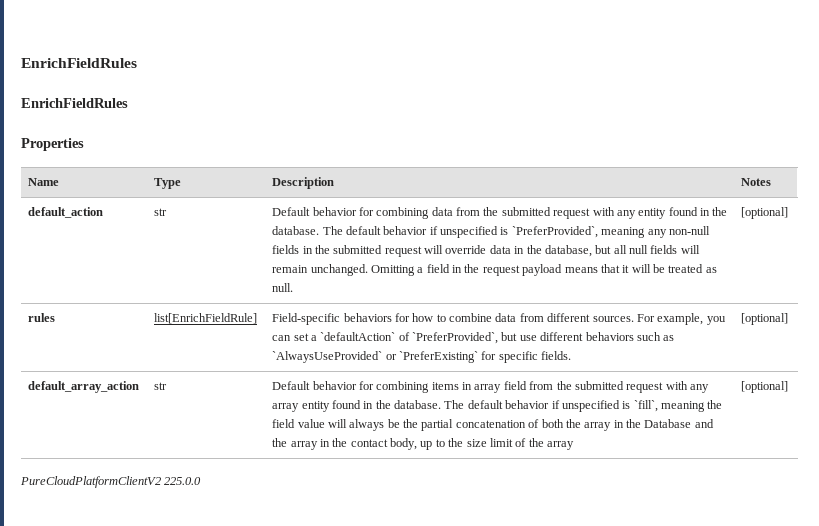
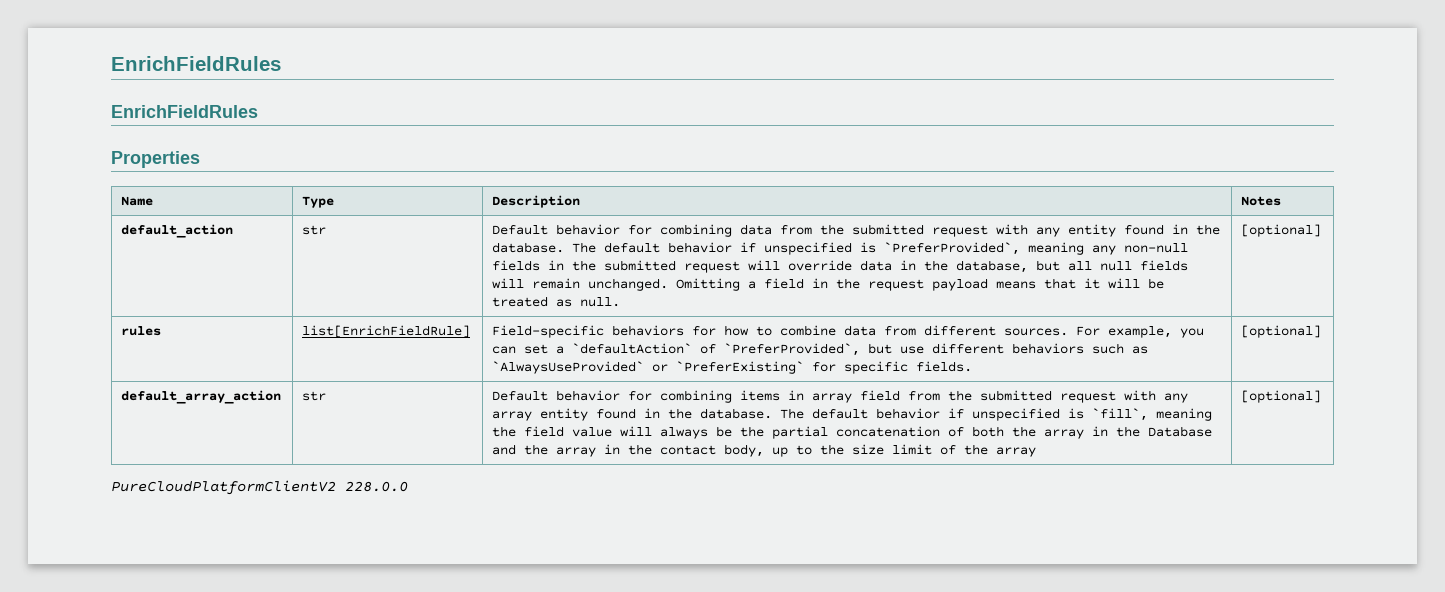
[164,477,202,485] 225.0.0 -> [345,481,408,492] 228.0.0

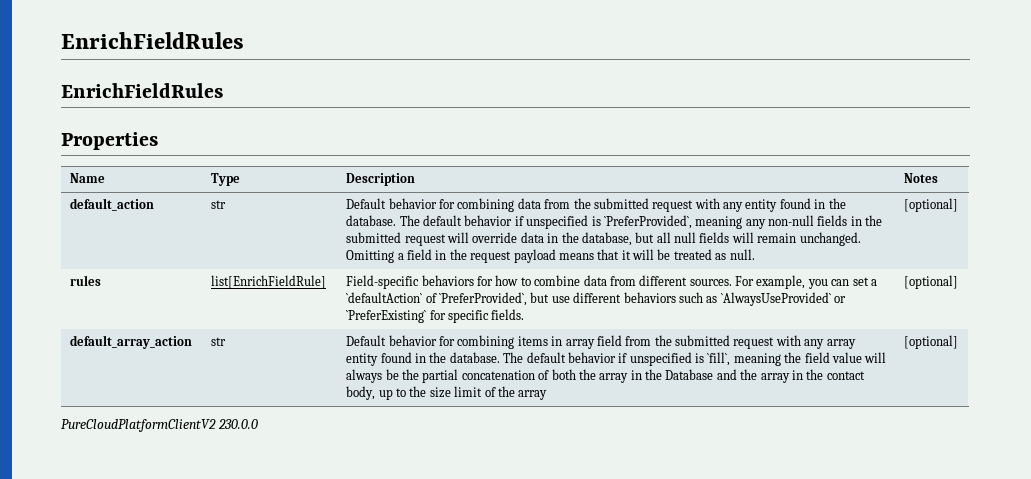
[345,481,408,492] 228.0.0 -> [217,419,258,429] 230.0.0

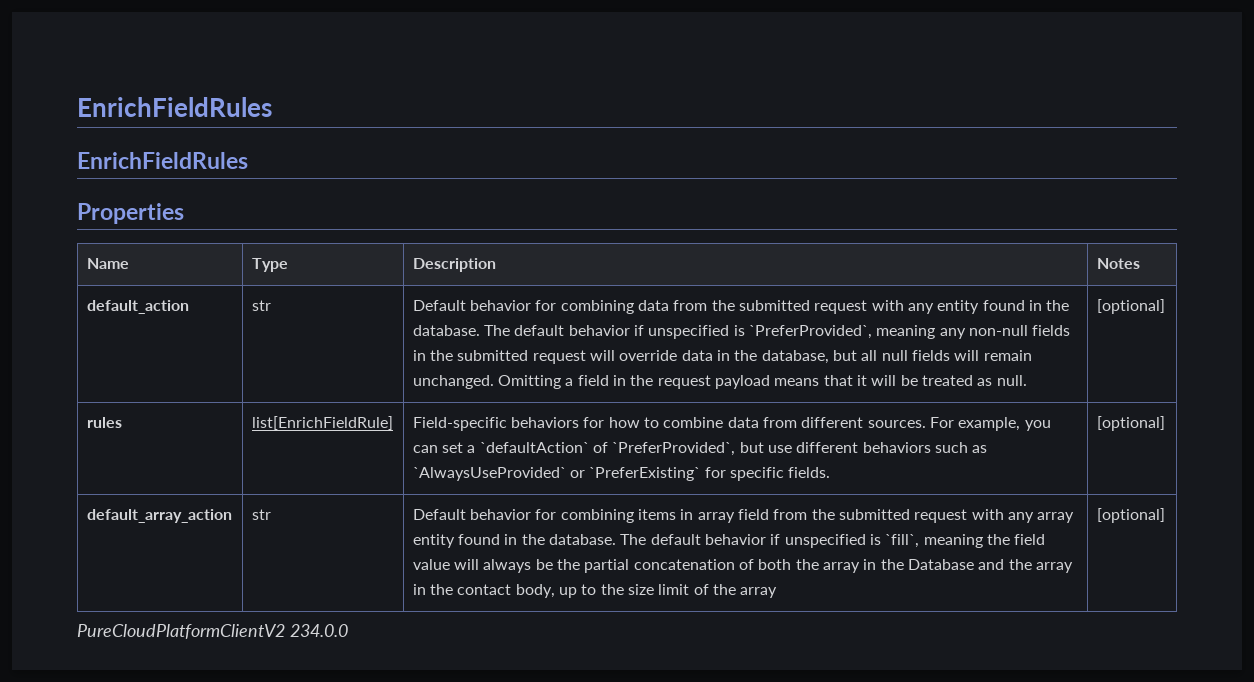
[217,419,258,429] 230.0.0 -> [290,624,348,637] 234.0.0

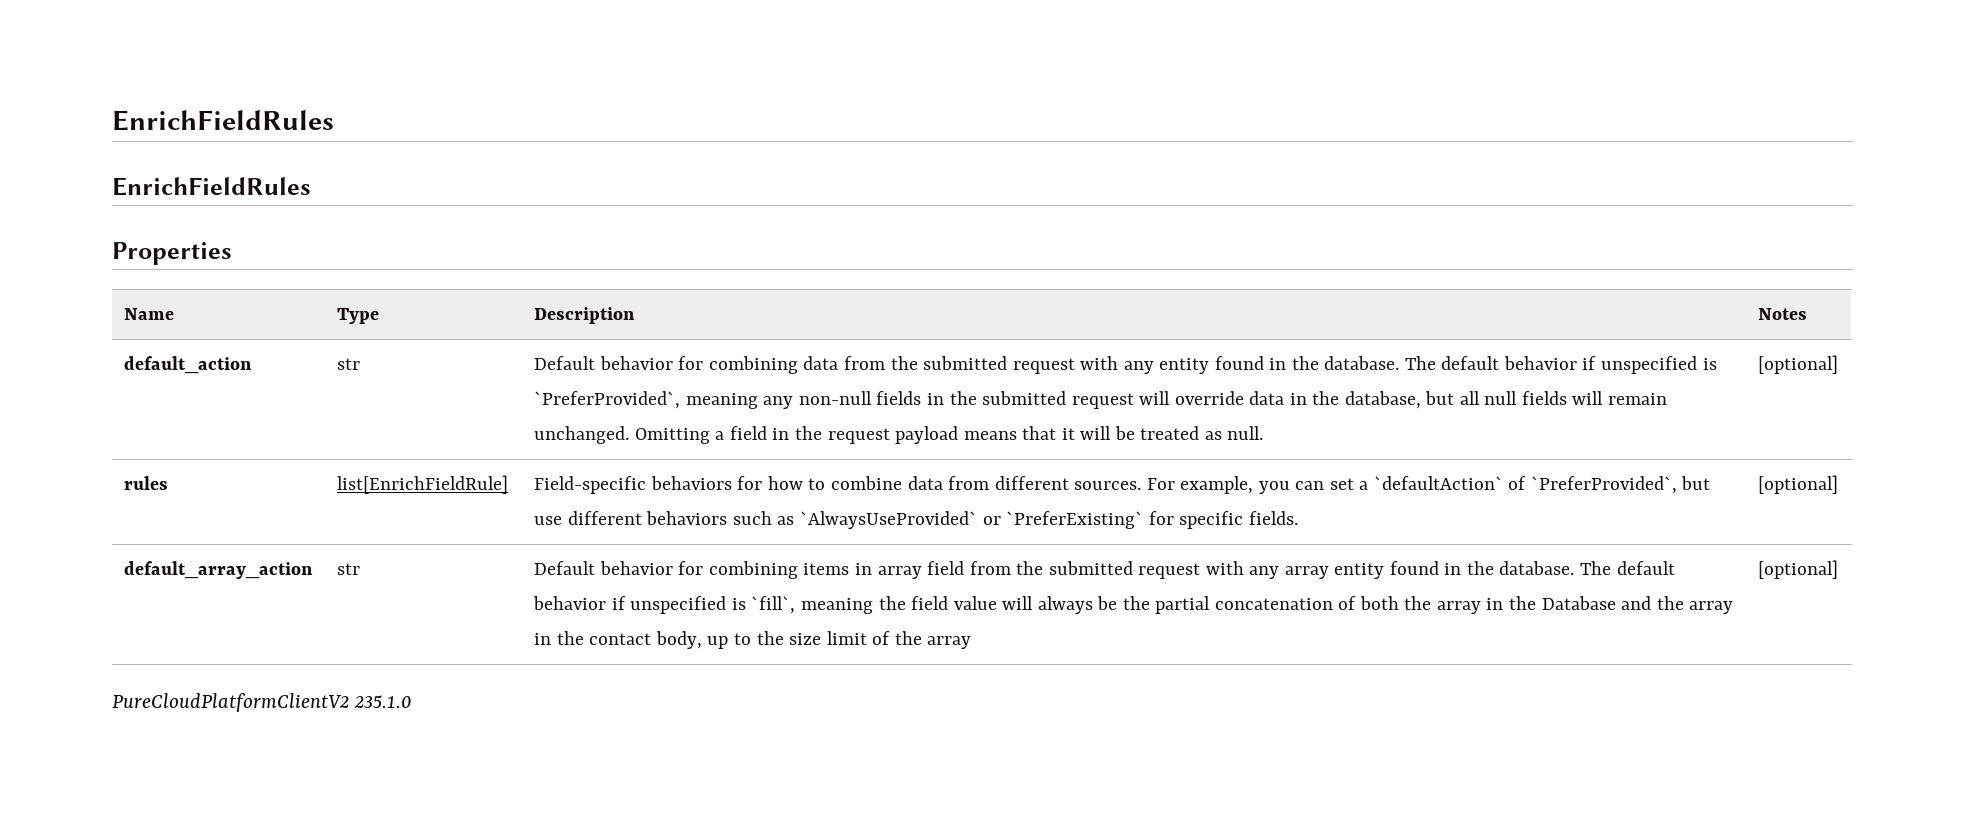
[290,624,348,637] 234.0.0 -> [354,695,412,708] 235.1.0

